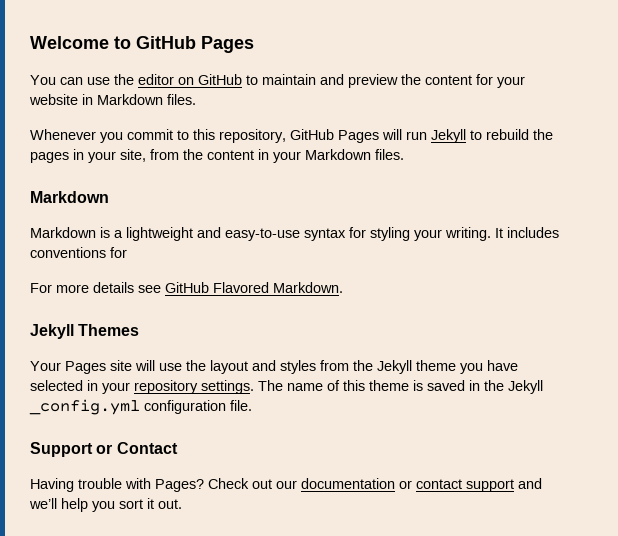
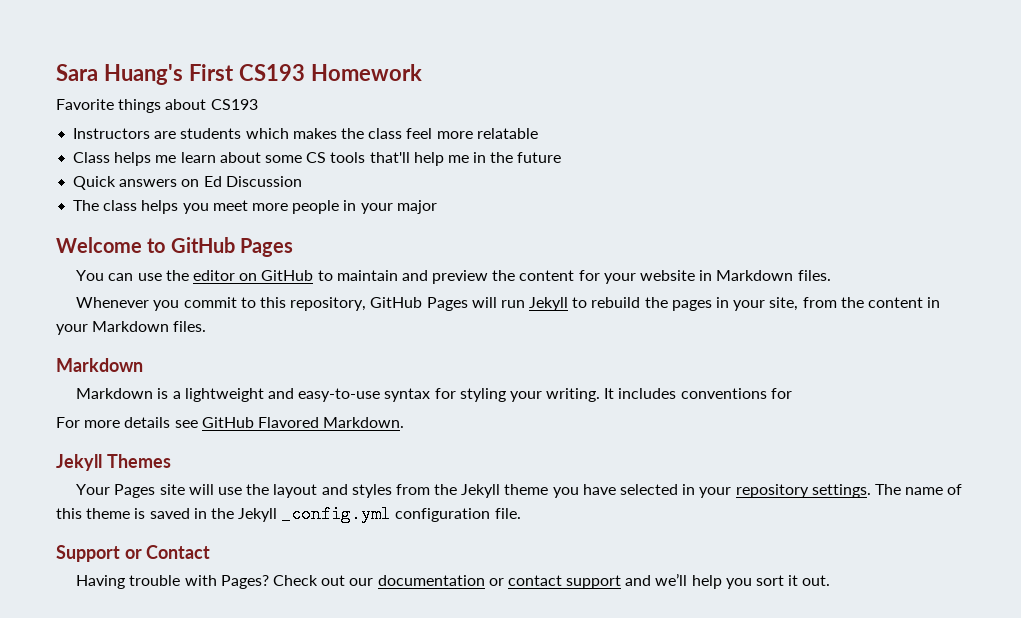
(30, 42) none -> [56,64,422,85] [56,99,258,113] [73,128,538,139] [73,152,562,166] [73,176,302,190] [73,200,437,214] Sara Huang's First CS193 Homework // Favorite things about CS193 // Instructors are students which makes the class feel more relatable // Class helps me learn about some CS tools that'll help me in the future // Quick answers on Ed Discussion // The class helps you meet more people in your major //

